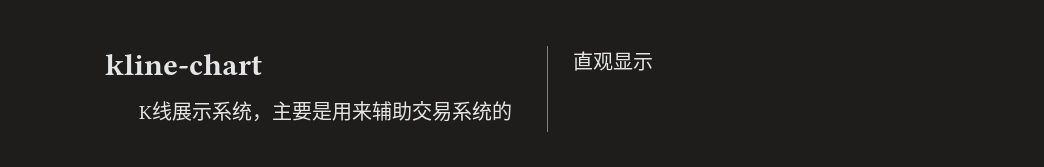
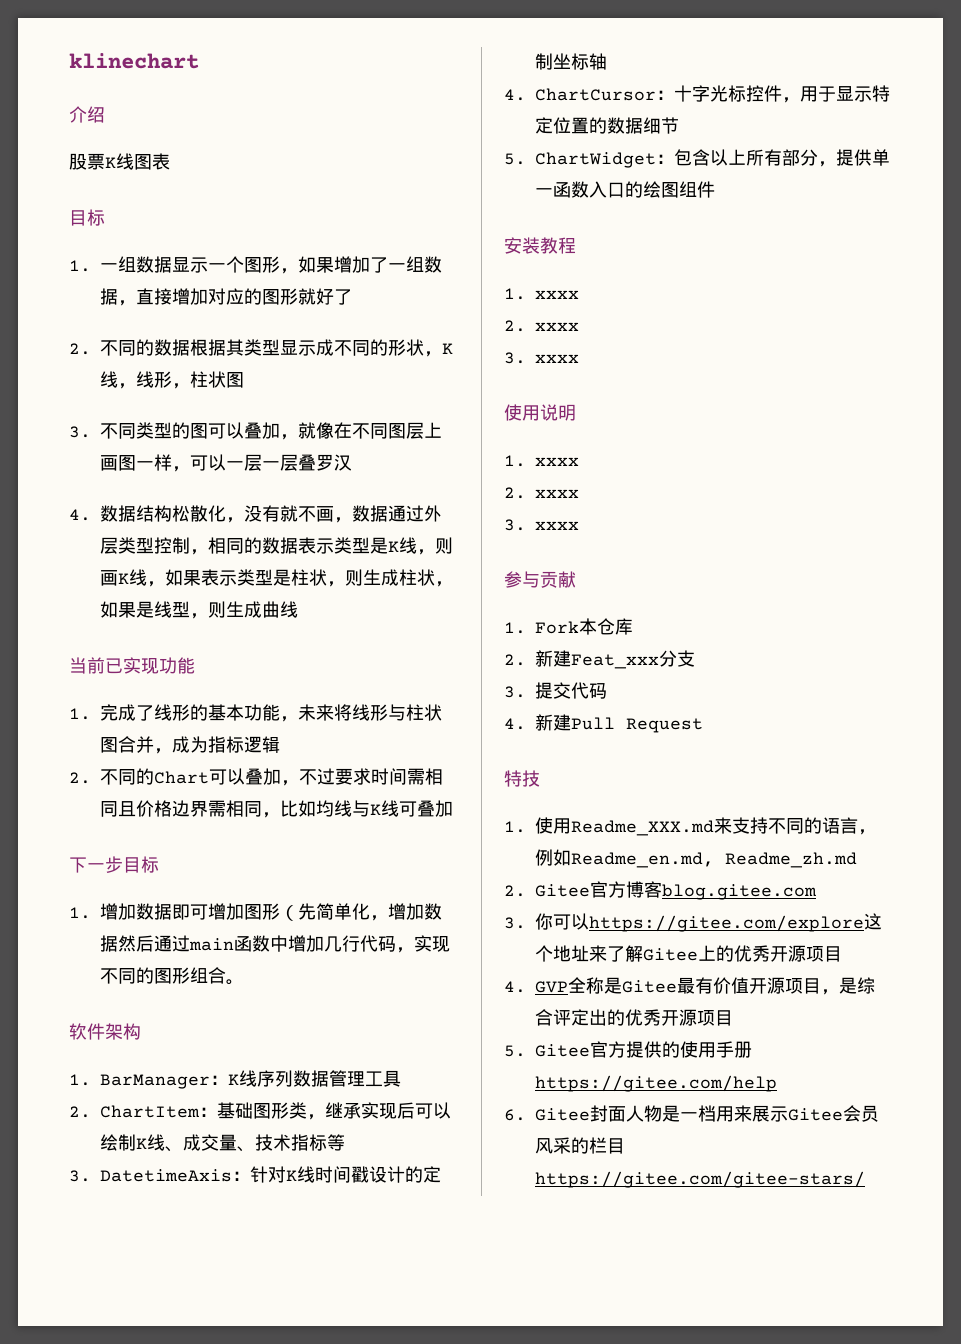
[105,54,262,75] [138,101,512,122] [573,51,653,71] kline-chart // K线展示系统，主要是用来辅助交易系统的直观显示 -> [69,53,199,69] [69,106,105,123] [69,153,170,170] [69,209,105,226] [69,256,442,274] [100,288,352,306] [69,339,453,357] [100,371,244,389] [69,422,442,440] [100,454,352,472] [69,505,442,523] [100,537,453,555] [100,569,453,587] [100,601,298,619] [69,657,195,674] [69,704,442,722] [100,736,280,754] [69,768,443,786] [100,800,453,818] [69,856,159,873] [69,903,442,921] [100,935,450,953] [100,967,244,985] [69,1023,141,1040] [69,1070,401,1089] [69,1102,451,1120] [100,1134,345,1152] [69,1166,441,1183] [535,53,607,70] [504,85,890,103] [535,117,679,134] [504,149,890,168] [535,181,715,198] [504,237,576,254] [504,288,579,300] [504,320,579,332] [504,352,579,364] [504,404,576,421] [504,455,579,467] [504,487,579,499] [504,519,579,531] [504,571,576,588] [504,618,633,635] [504,650,695,669] [504,682,607,699] [504,714,703,733] [504,770,540,787] [504,817,876,836] [535,849,857,868] [504,881,817,900] [504,913,882,932] [535,945,842,962] [504,977,875,995] [535,1009,733,1026] [504,1041,752,1058] [535,1075,777,1092] [504,1105,879,1122] [535,1137,625,1154] [535,1171,865,1188] klinechart // 介绍 // 股票K线图表 // 目标 // 1.一组数据显示一个图形，如果增加了一组数据，直接增加对应的图形就好了 // 2.不同的数据根据其类型显示成不同的形状，K线，线形，柱状图 // 3.不同类型的图可以叠加，就像在不同图层上画图一样，可以一层一层叠罗汉 // 4.数据结构松散化，没有就不画，数据通过外层类型控制，相同的数据表示类型是K线，则画K线，如果表示类型是柱状，则生成柱状，如果是线型，则生成曲线 // 当前已实现功能 // 1.完成了线形的基本功能，未来将线形与柱状图合并，成为指标逻辑 // 2.不同的Chart可以叠加，不过要求时间需相同且价格边界需相同，比如均线与K线可叠加 // 下一步目标 // 1.增加数据即可增加图形（先简单化，增加数据然后通过main函数中增加几行代码，实现不同的图形组合。 // 软件架构 // 1. BarManager：K线序列数据管理工具 // 2. ChartItem：基础图形类，继承实现后可以绘制K线、成交量、技术指标等 // 3. DatetimeAxis：针对K线时间戳设计的定制坐标轴 // 4. ChartCursor：十字光标控件，用于显示特定位置的数据细节 // 5. ChartWidget：包含以上所有部分，提供单一函数入口的绘图组件 // 安装教程 // 1. xxxx // 2. xxxx // 3. xxxx // 使用说明 // 1. xxxx // 2. xxxx // 3. xxxx // 参与贡献 // 1. Fork本仓库 // 2.新建Feat_xxx分支 // 3.提交代码 // 4.新建Pull Request // 特技 // 1.使用Readme_XXX.md来支持不同的语言，例如Readme_en.md, Readme_zh.md // 2. Gitee官方博客blog.gitee.com // 3.你可以https://gitee.com/explore这个地址来了解Gitee上的优秀开源项目 // 4. GVP全称是Gitee最有价值开源项目，是综合评定出的优秀开源项目 // 5. Gitee官方提供的使用手册https://gitee.com/help // 6. Gitee封面人物是一档用来展示Gitee会员风采的栏目https://gitee.com/gitee-stars/

